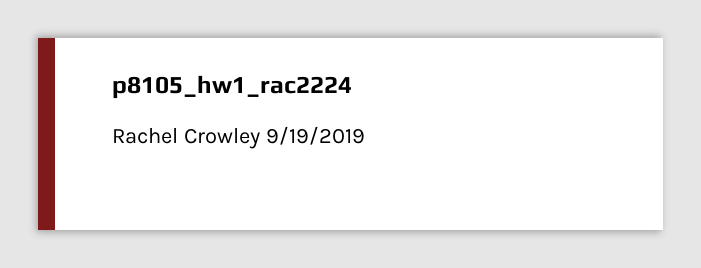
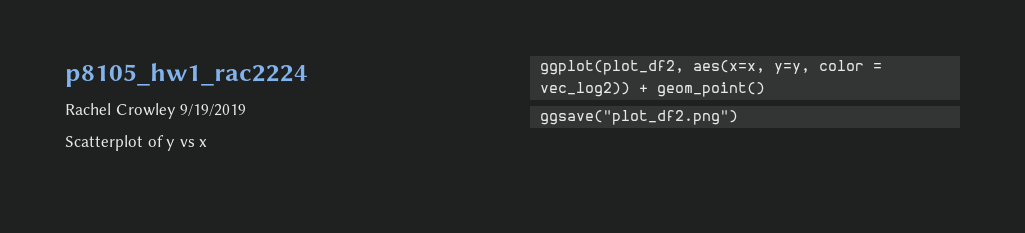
(365, 135) none -> [65,135,208,151] [540,60,883,75] [540,82,766,97] [540,110,739,125] // Scatterplot of y vs x // ggplot(plot_df2, aes(x=x, y=y, color = vec_log2)) + geom_point() // ggsave("plot_df2.png")

